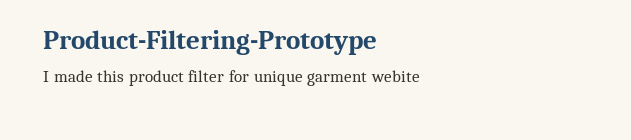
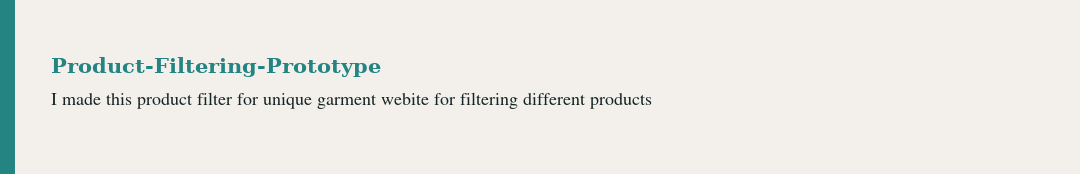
(420, 76) none -> [434,92,652,109] for filtering different products

